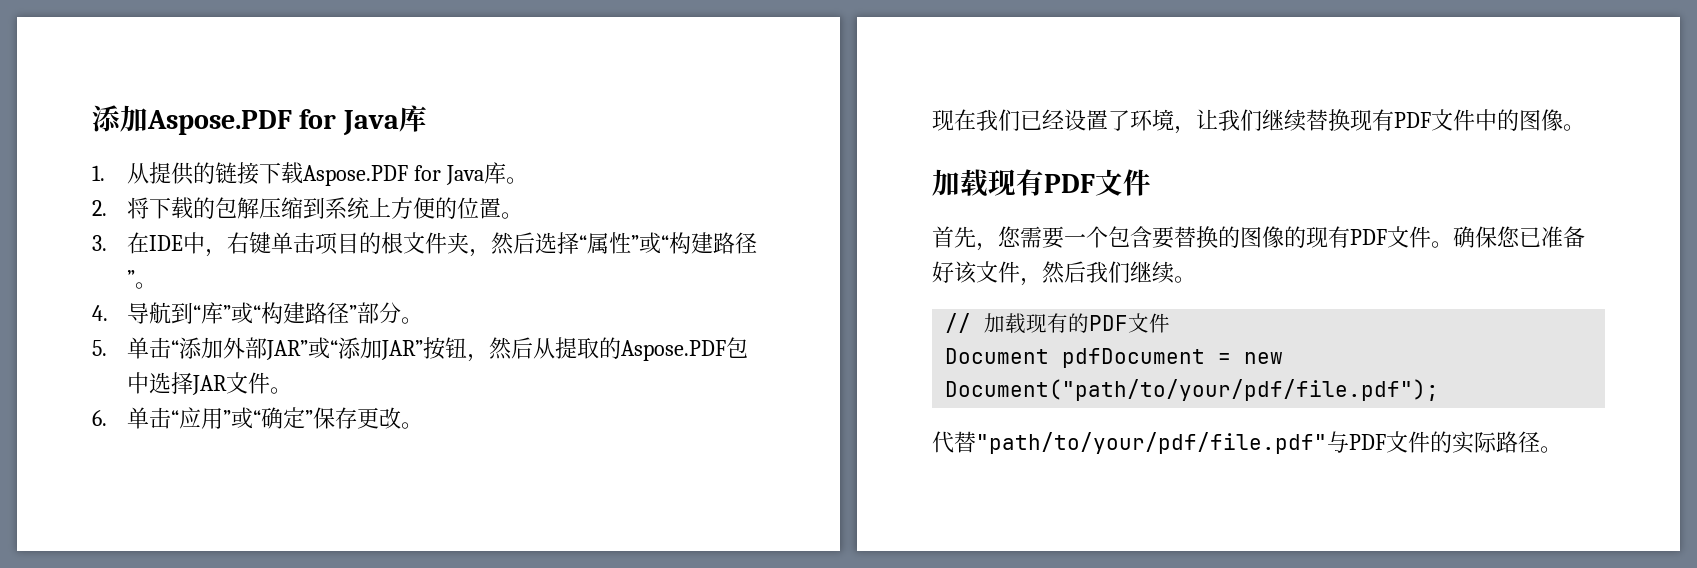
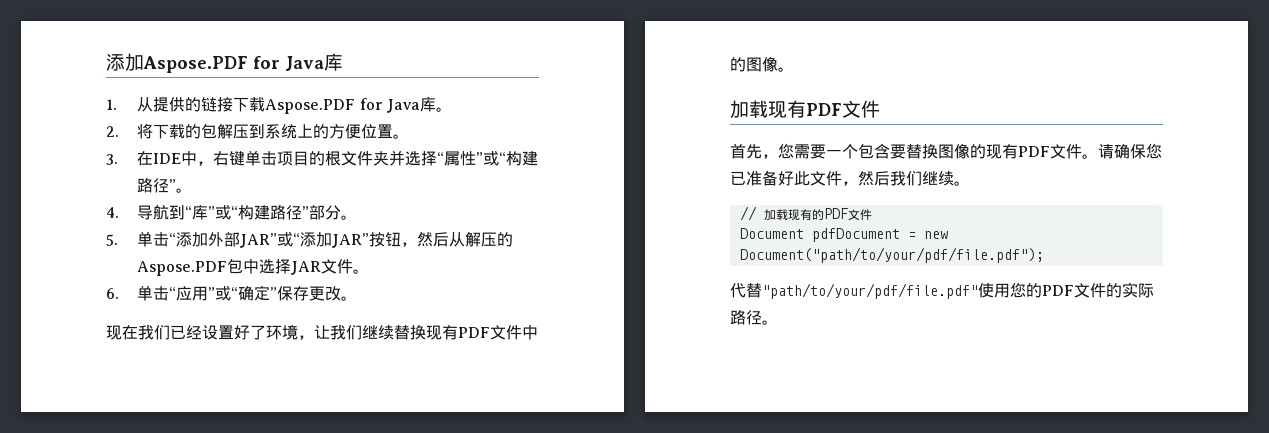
[281,197,304,219] 缩 -> (250, 131) none
[391,197,458,219] 方便的 -> [313,124,362,139] 的方便
[469,232,536,257] ，然后 -> [389,150,406,166] 并
[555,337,600,359] 提取 -> [465,232,498,247] 解压
(1108, 120) none -> [234,325,250,340] 好
[1218,226,1240,248] 的 -> (938, 151) none
(1453, 244) none -> [1098,144,1114,159] 请
[954,261,977,284] 该 -> [794,171,810,186] 此
[1327,431,1349,453] 与 -> [978,282,1042,298] 使用您的

